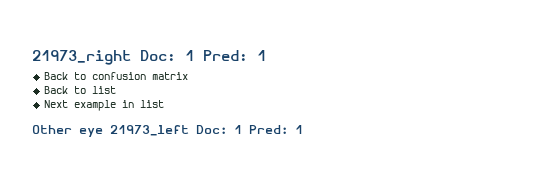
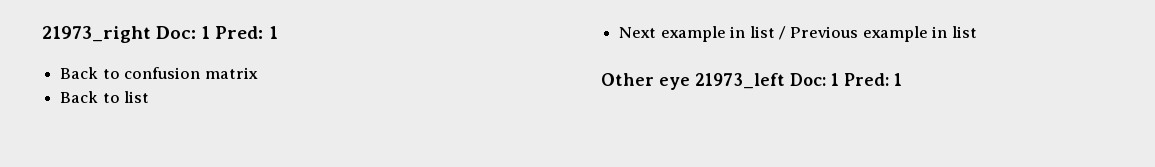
(164, 104) none -> [778,26,977,42] / Previous example in list

